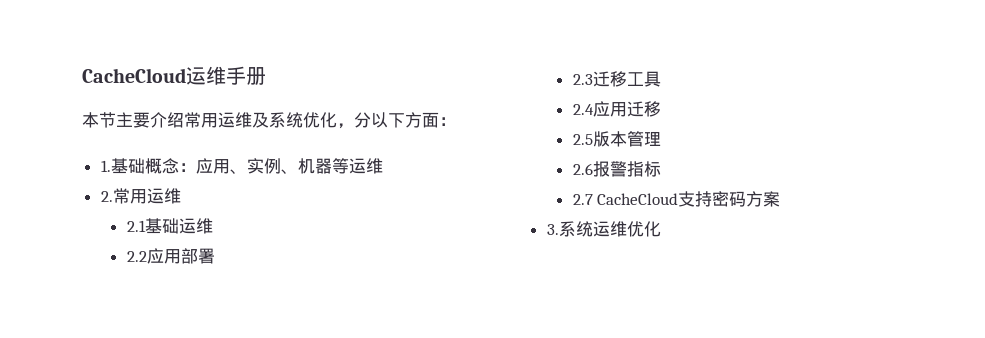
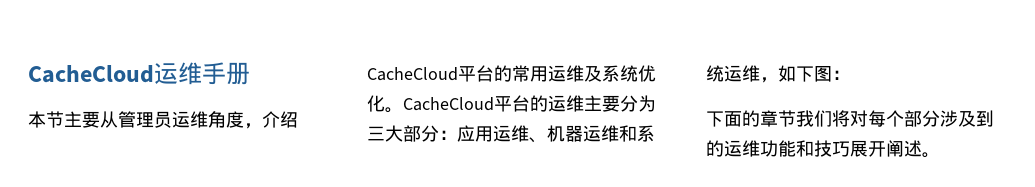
[150,112,184,128] 介绍 -> [100,111,298,129] [367,65,512,82] 从管理员运维角度，介绍CacheCloud平台的
[337,112,456,129] [100,158,383,174] [100,188,181,204] [126,218,213,234] [126,248,215,264] [572,71,661,87] [572,101,661,117] [572,131,661,147] [572,161,661,177] [572,191,781,207] [546,221,661,237] ，分以下方面： // 1.基础概念：应用、实例、机器等运维 // 2.常用运维 // 2.1基础运维 // 2.2应用部署 // 2.3迁移工具 // 2.4应用迁移 // 2.5版本管理 // 2.6报警指标 // 2.7 CacheCloud支持密码方案 // 3.系统运维优化 -> [385,95,656,113] [367,125,655,143] [706,65,850,83] [706,110,994,127] [706,140,940,158] 。CacheCloud平台的运维主要分为三大部分：应用运维、机器运维和系统运维，如下图： // 下面的章节我们将对每个部分涉及到的运维功能和技巧展开阐述。

